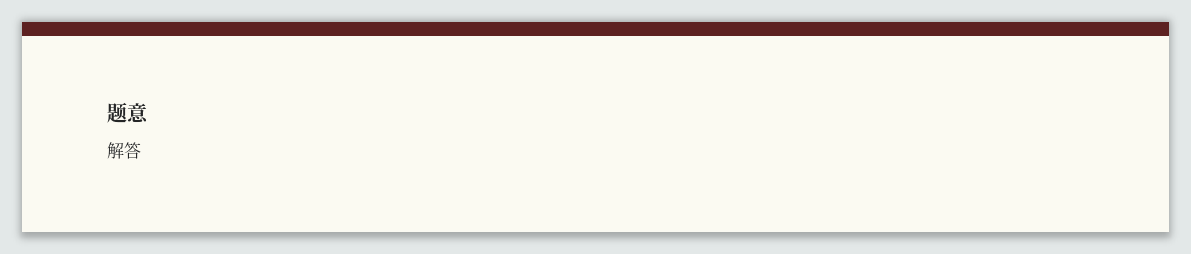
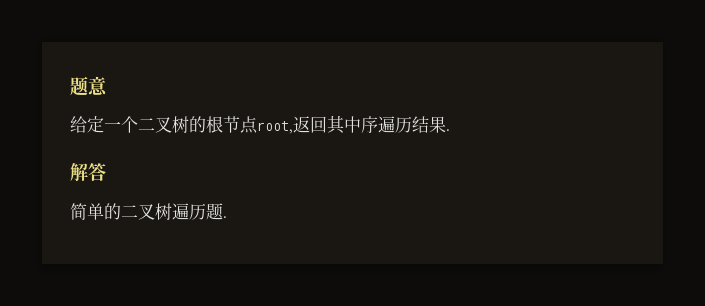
[107,142,141,159] 解答 -> [70,115,450,134] [70,163,106,181] [70,203,227,220] 给定一个二叉树的根节点root,返回其中序遍历结果. // 解答 // 简单的二叉树遍历题.

